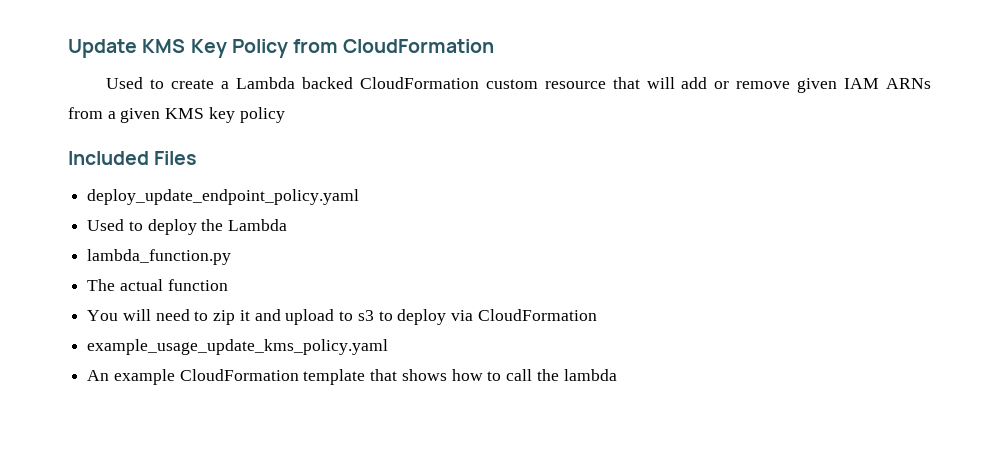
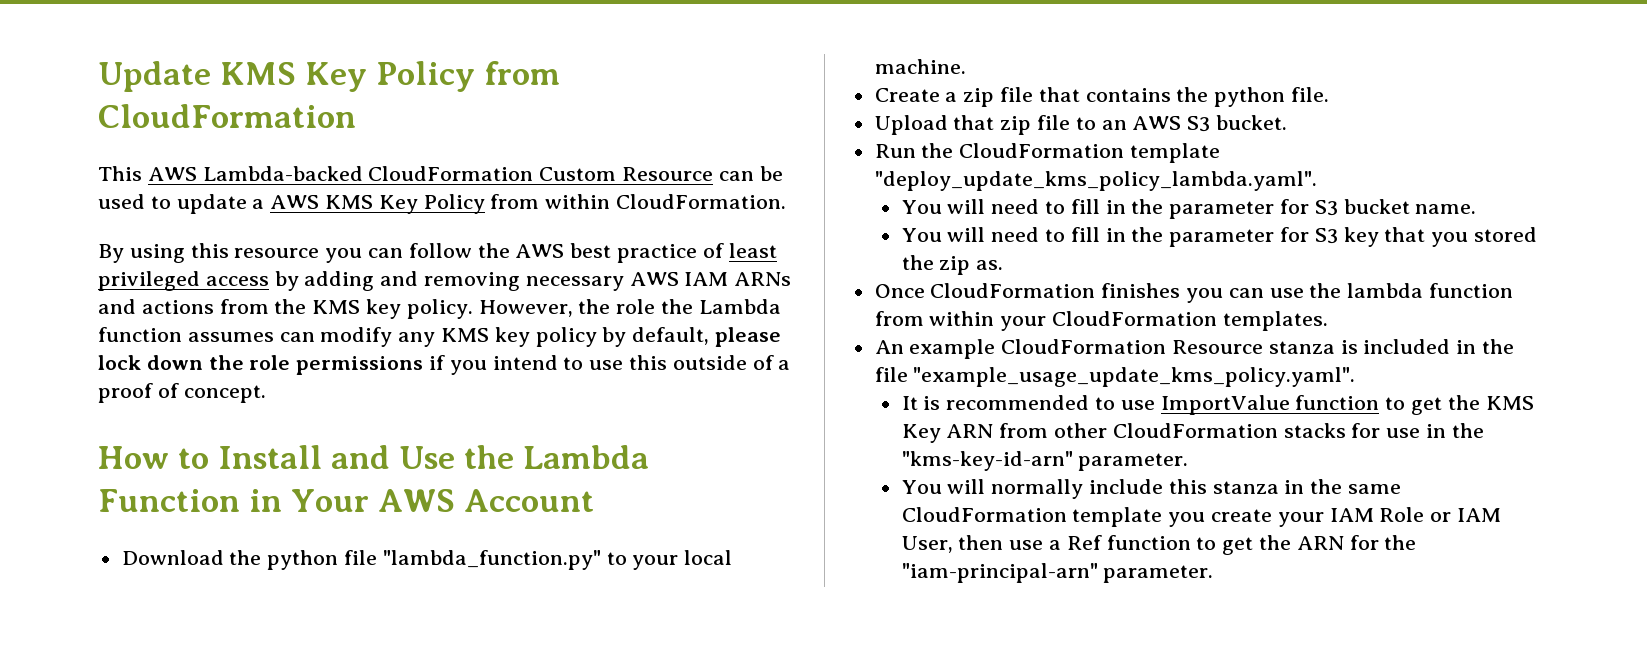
[106,77,932,93] [68,107,285,123] [68,151,198,165] [87,189,360,205] [87,219,288,235] [87,249,232,265] [87,279,228,291] [87,309,597,325] [87,339,389,355] [87,369,617,385] Used to create a Lambda backed CloudFormation custom resource that will add or remove given IAM ARNs from a given KMS key policy // Included Files // deploy_update_endpoint_policy.yaml // Used to deploy the Lambda // lambda_function.py // The actual function // You will need to zip it and upload to s3 to deploy via CloudFormation // example_usage_update_kms_policy.yaml // An example CloudFormation template that shows how to call the lambda -> [98,166,783,181] [98,194,787,214] [98,243,777,263] [98,271,792,291] [98,299,781,319] [98,327,782,347] [98,355,791,375] [98,383,266,403] [98,445,650,469] [98,489,595,512] [121,550,733,570] [874,59,966,74] [874,87,1330,107] [874,115,1288,135] [874,143,1221,163] [874,171,1317,191] [901,199,1477,219] [901,227,1538,247] [901,255,1004,275] [874,283,1514,303] [874,311,1328,331] [874,339,1515,359] [874,367,1356,387] [901,395,1534,415] [901,423,1484,443] [901,451,1189,471] [901,479,1402,499] [901,507,1502,527] [901,535,1417,555] [901,563,1214,583] This AWS Lambda-backed CloudFormation Custom Resource can be used to update a AWS KMS Key Policy from within CloudFormation. // By using this resource you can follow the AWS best practice of least privileged access by adding and removing necessary AWS IAM ARNs and actions from the KMS key policy. However, the role the Lambda function assumes can modify any KMS key policy by default, please lock down the role permissions if you intend to use this outside of a proof of concept. // How to Install and Use the Lambda Function in Your AWS Account // Download the python file "lambda_function.py" to your local machine. // Create a zip file that contains the python file. // Upload that zip file to an AWS S3 bucket. // Run the CloudFormation template "deploy_update_kms_policy_lambda.yaml". // You will need to fill in the parameter for S3 bucket name. // You will need to fill in the parameter for S3 key that you stored the zip as. // Once CloudFormation finishes you can use the lambda function from within your CloudFormation templates. // An example CloudFormation Resource stanza is included in the file "example_usage_update_kms_policy.yaml". // It is recommended to use ImportValue function to get the KMS Key ARN from other CloudFormation stacks for use in the "kms-key-id-arn" parameter. // You will normally include this stanza in the same CloudFormation template you create your IAM Role or IAM User, then use a Ref function to get the ARN for the "iam-principal-arn" parameter.

